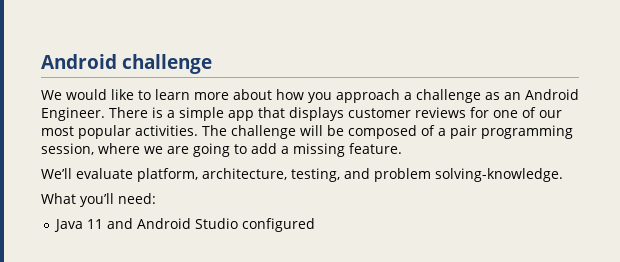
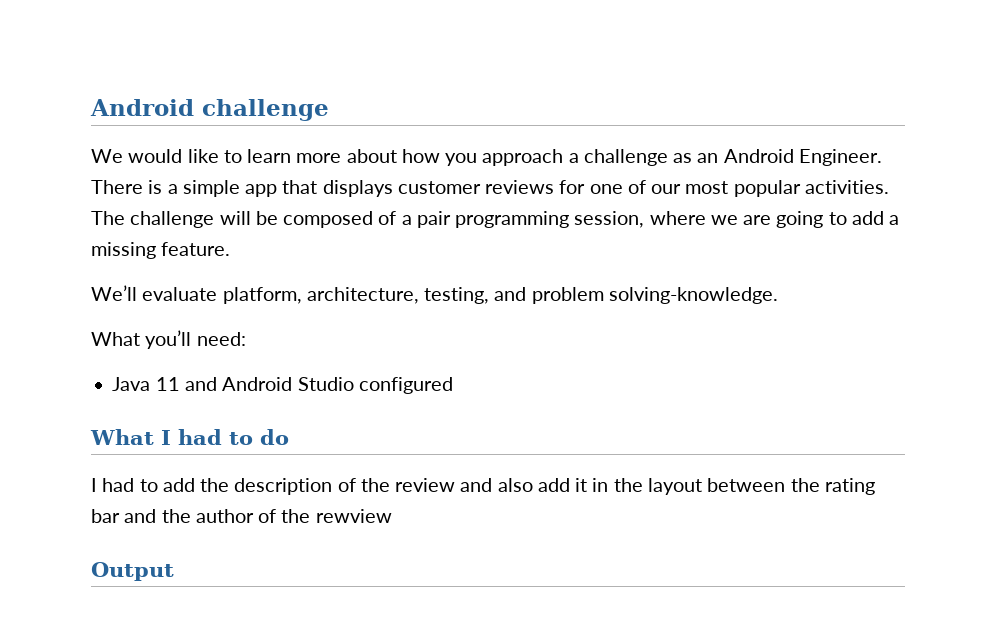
(315, 225) none -> [90,429,289,445] [91,478,875,495] [91,509,392,523] [91,562,174,581] // What I had to do // I had to add the description of the review and also add it in the layout between the rating bar and the author of the rewview // Output

